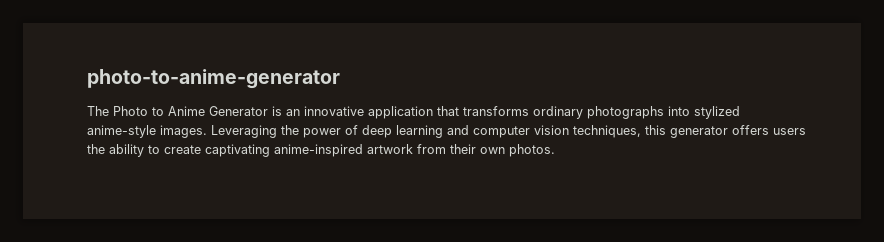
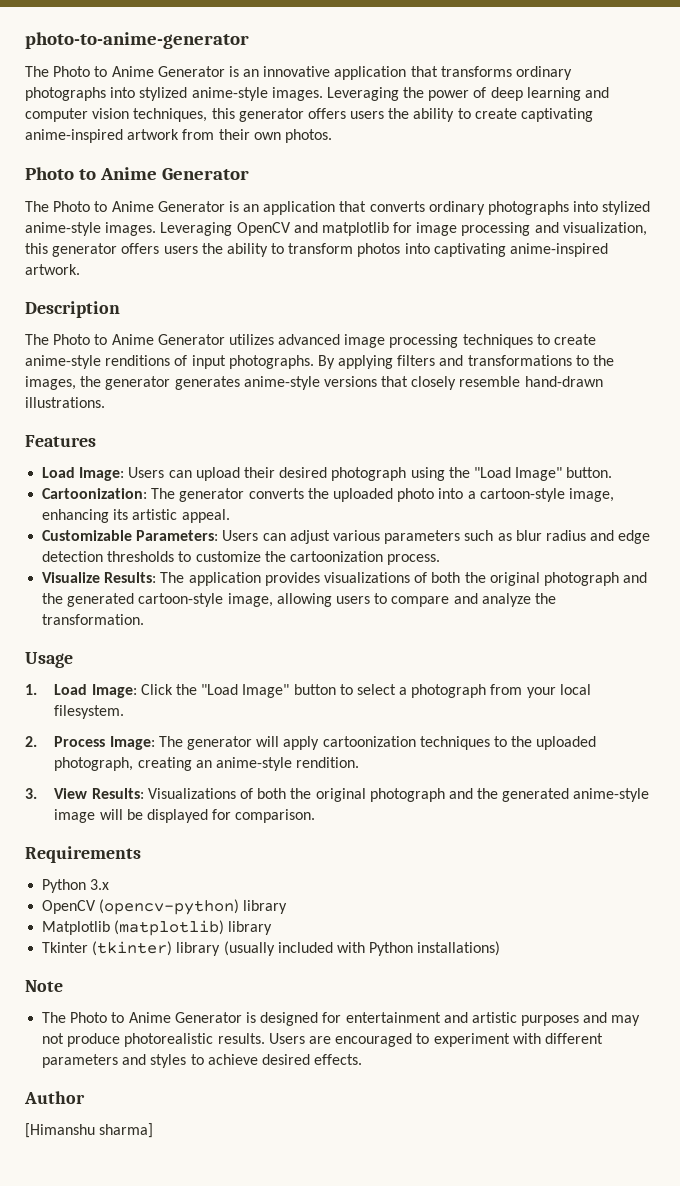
(555, 150) none -> [25,167,249,180] [25,201,651,215] [25,222,647,236] [25,243,609,257] [25,264,80,275] [25,301,120,318] [25,334,597,348] [25,355,615,369] [25,376,603,390] [25,397,105,408] [25,435,96,447] [42,467,613,481] [42,488,614,502] [42,509,230,523] [42,530,651,544] [42,551,441,565] [42,572,648,586] [42,593,556,607] [42,614,145,625] [25,652,73,668] [25,684,591,698] [54,705,125,719] [25,736,597,750] [54,757,360,771] [25,788,650,802] [54,809,316,823] [25,846,141,863] [42,879,110,893] [42,899,288,915] [42,920,273,936] [42,941,501,956] [25,980,63,992] [42,1012,641,1026] [42,1033,603,1047] [42,1054,363,1068] [24,1091,85,1104] [25,1123,154,1138] // Photo to Anime Generator // The Photo to Anime Generator is an application that converts ordinary photographs into stylized anime-style images. Leveraging OpenCV and matplotlib for image processing and visualization, this generator offers users the ability to transform photos into captivating anime-inspired artwork. // Description // The Photo to Anime Generator utilizes advanced image processing techniques to create anime-style renditions of input photographs. By applying filters and transformations to the images, the generator generates anime-style versions that closely resemble hand-drawn illustrations. // Features // Load Image: Users can upload their desired photograph using the "Load Image" button. // Cartoonization: The generator converts the uploaded photo into a cartoon-style image, enhancing its artistic appeal. // Customizable Parameters: Users can adjust various parameters such as blur radius and edge detection thresholds to customize the cartoonization process. // Visualize Results: The application provides visualizations of both the original photograph and the generated cartoon-style image, allowing users to compare and analyze the transformation. // Usage // 1. Load Image: Click the "Load Image" button to select a photograph from your local filesystem. // 2. Process Image: The generator will apply cartoonization techniques to the uploaded photograph, creating an anime-style rendition. // 3. View Results: Visualizations of both the original photograph and the generated anime-style image will be displayed for comparison. // Requirements // Python 3.x // OpenCV (opencv-python) library // Matplotlib (matplotlib) library // Tkinter (tkinter) library (usually included with Python installations) // Note // The Photo to Anime Generator is designed for entertainment and artistic purposes and may not produce photorealistic results. Users are encouraged to experiment with different parameters and styles to achieve desired effects. // Author // [Himanshu sharma]

